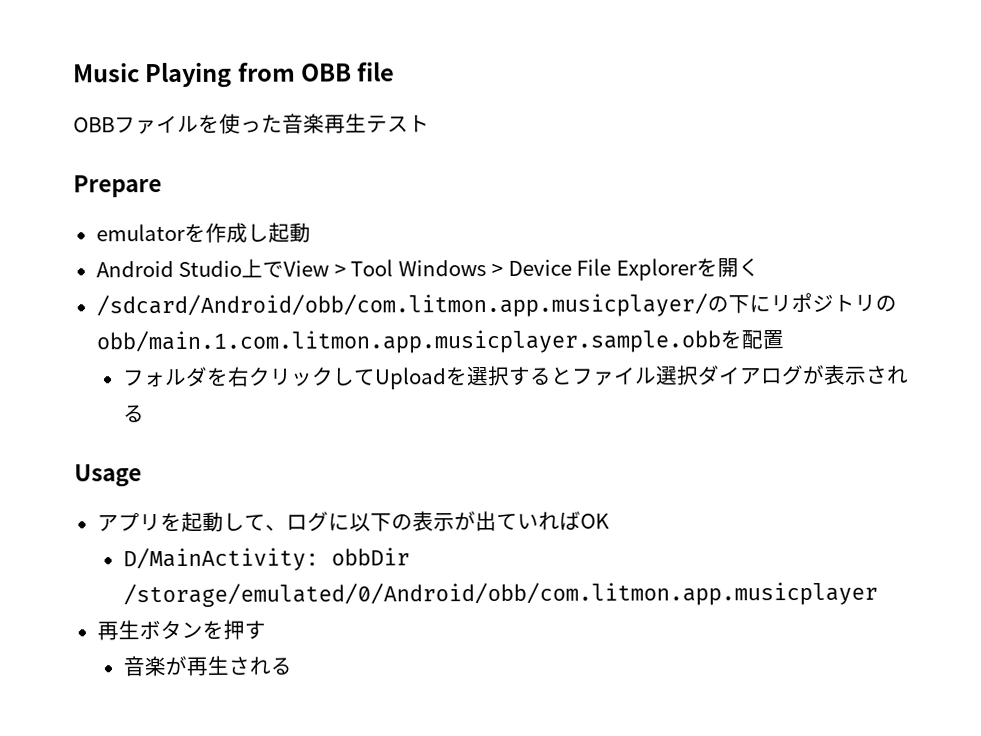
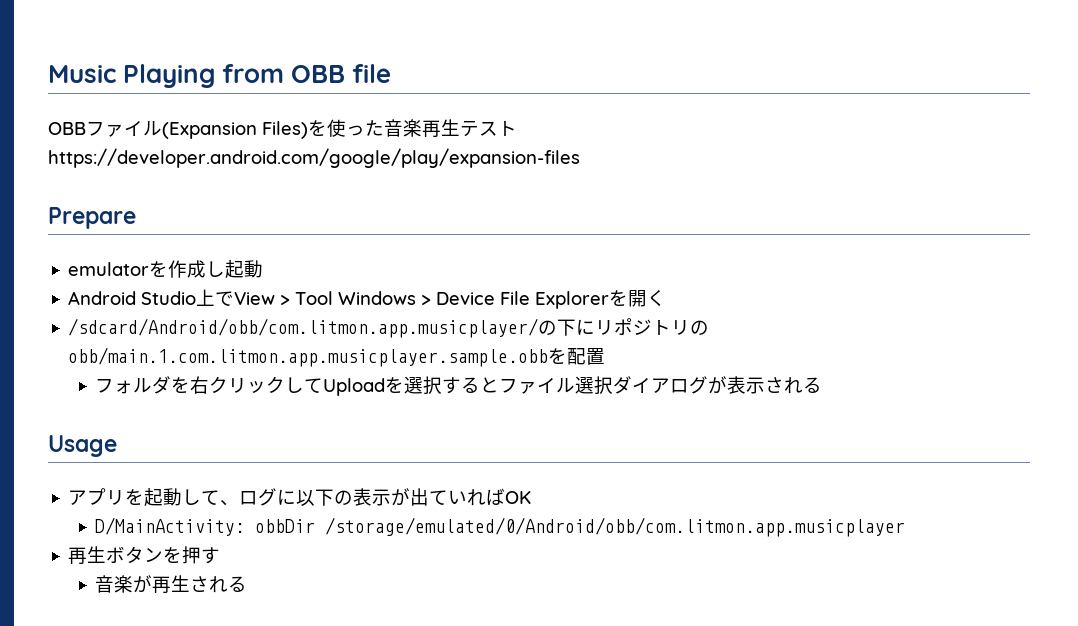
(199, 123) none -> [162,121,308,139] (Expansion Files)
(430, 124) none -> [48,148,580,168] https://developer.android.com/google/play/expansion-files

